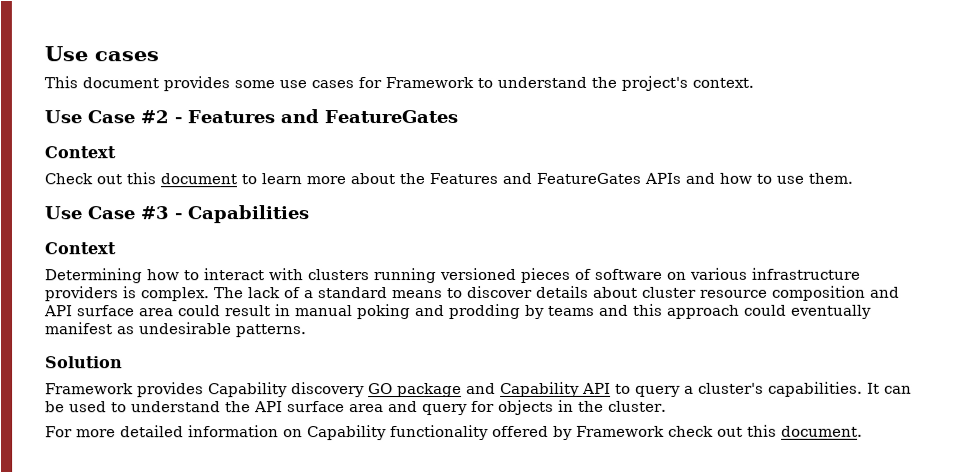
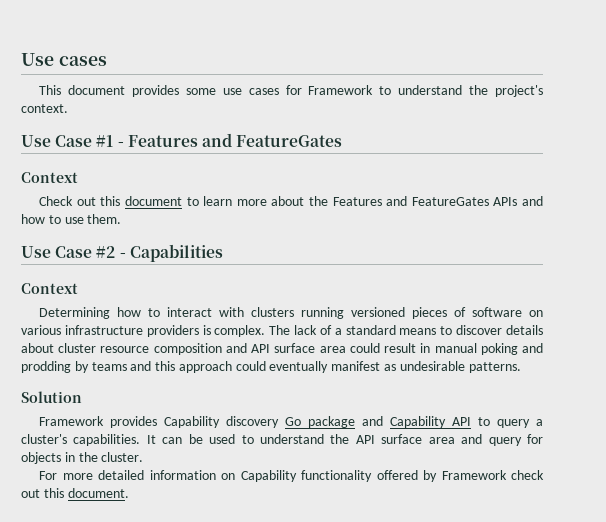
[140,110,169,124] #2 -> [96,135,114,147] #1
[140,206,169,220] #3 -> [96,246,116,258] #2
[368,383,393,395] GO -> [285,417,302,426] Go

